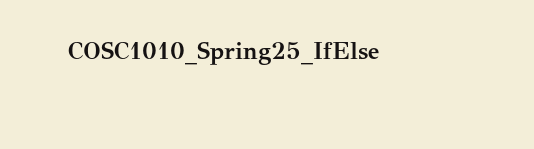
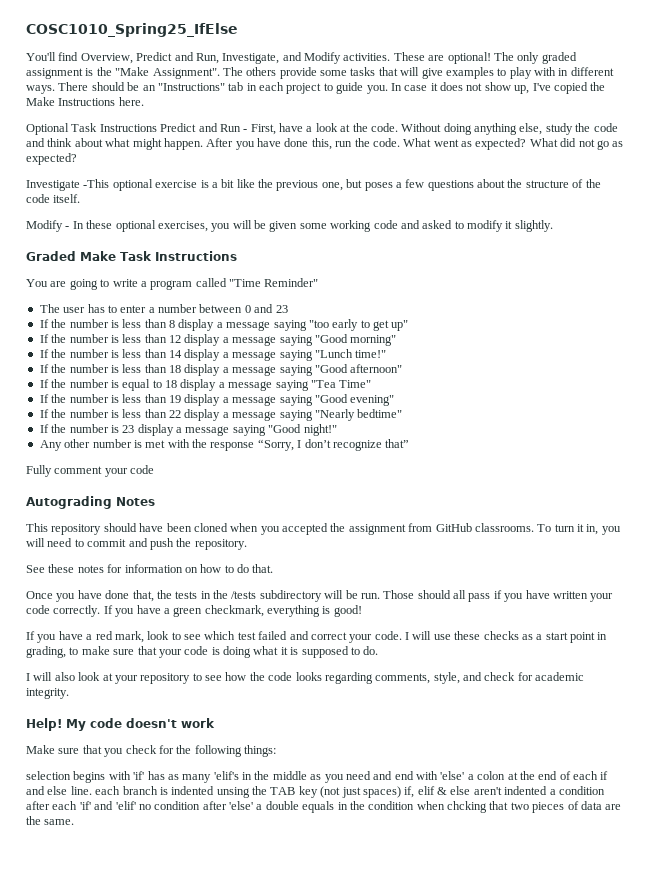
(379, 53) none -> [26,52,577,64] [26,67,614,79] [26,82,606,94] [26,97,144,106] [26,123,618,135] [26,138,624,150] [26,153,77,165] [26,179,601,191] [26,194,81,203] [26,220,553,232] [26,251,237,261] [26,278,319,290] [39,304,288,313] [39,319,409,331] [39,334,397,346] [39,349,387,361] [39,364,403,376] [39,379,372,391] [39,394,395,406] [39,409,403,421] [39,424,337,436] [39,439,410,451] [26,465,155,477] [26,496,155,509] [26,523,621,535] [26,538,247,550] [26,564,274,573] [26,590,614,602] [26,605,362,617] [26,631,608,643] [26,646,379,658] [26,672,585,684] [26,688,69,699] [26,718,215,731] [26,745,276,757] [26,771,609,783] [26,786,605,798] [26,801,622,813] [26,816,75,825] // You'll find Overview, Predict and Run, Investigate, and Modify activities. These are optional! The only graded assignment is the "Make Assignment". The others provide some tasks that will give examples to play with in different ways. There should be an "Instructions" tab in each project to guide you. In case it does not show up, I've copied the Make Instructions here. // Optional Task Instructions Predict and Run - First, have a look at the code. Without doing anything else, study the code and think about what might happen. After you have done this, run the code. What went as expected? What did not go as expected? // Investigate -This optional exercise is a bit like the previous one, but poses a few questions about the structure of the code itself. // Modify - In these optional exercises, you will be given some working code and asked to modify it slightly. // Graded Make Task Instructions // You are going to write a program called "Time Reminder" // The user has to enter a number between 0 and 23 // If the number is less than 8 display a message saying "too early to get up" // If the number is less than 12 display a message saying "Good morning" // If the number is less than 14 display a message saying "Lunch time!" // If the number is less than 18 display a message saying "Good afternoon" // If the number is equal to 18 display a message saying "Tea Time" // If the number is less than 19 display a message saying "Good evening" // If the number is less than 22 display a message saying "Nearly bedtime" // If the number is 23 display a message saying "Good night!" // Any other number is met with the response “Sorry, I don’t recognize that” // Fully comment your code // Autograding Notes // This repository should have been cloned when you accepted the assignment from GitHub classrooms. To turn it in, you will need to commit and push the repository. // See these notes for information on how to do that. // Once you have done that, the tests in the /tests subdirectory will be run. Those should all pass if you have written your code correctly. If you have a green checkmark, everything is good! // If you have a red mark, look to see which test failed and correct your code. I will use these checks as a start point in grading, to make sure that your code is doing what it is supposed to do. // I will also look at your repository to see how the code looks regarding comments, style, and check for academic integrity. // Help! My code doesn't work // Make sure that you check for the following things: // selection begins with 'if' has as many 'elif's in the middle as you need and end with 'else' a colon at the end of each if and else line. each branch is indented unsing the TAB key (not just spaces) if, elif & else aren't indented a condition after each 'if' and 'elif' no condition after 'else' a double equals in the condition when chcking that two pieces of data are the same.

